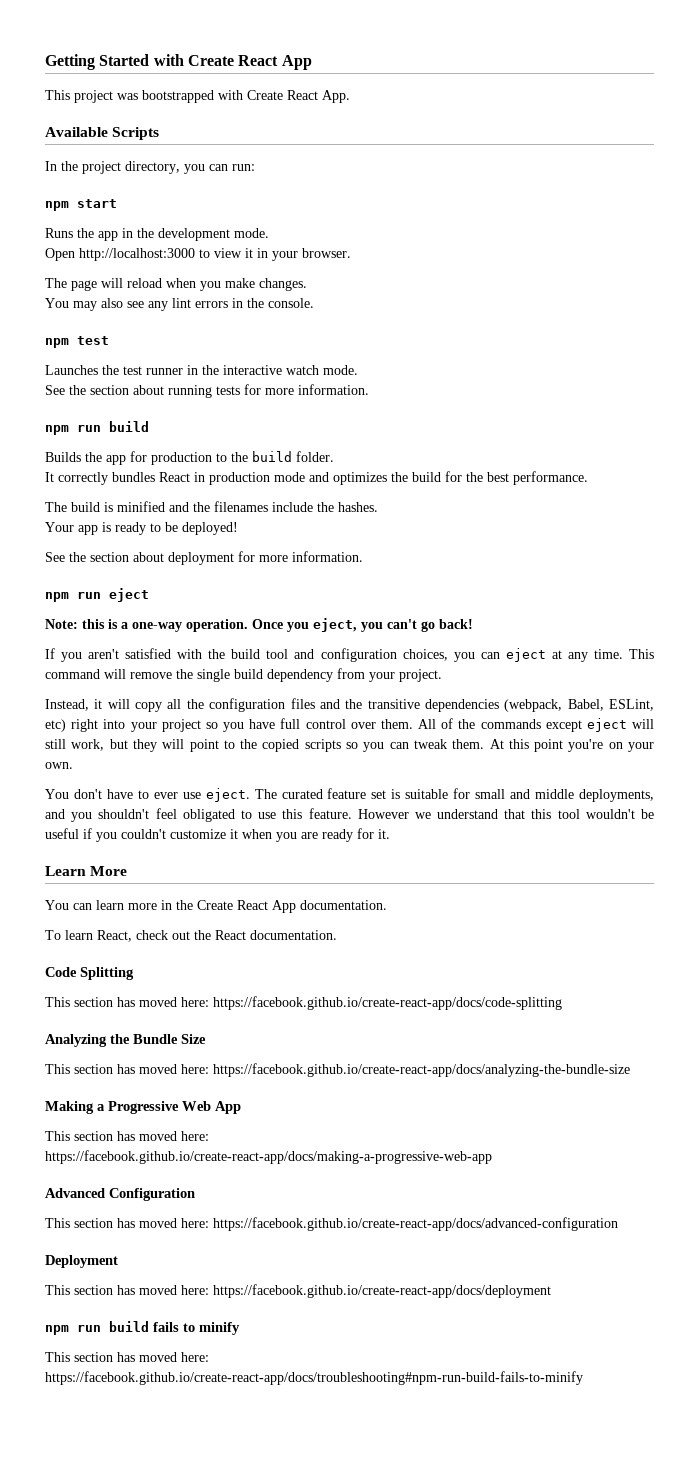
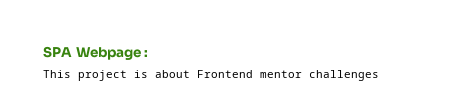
[45,54,312,70] [45,90,350,103] [45,127,160,140] [45,161,255,174] [45,199,117,211] [45,228,269,241] [45,248,351,261] [45,278,307,291] [45,298,314,311] [45,336,109,348] [45,365,358,375] [45,384,369,398] [45,421,149,435] [45,451,334,465] [45,471,588,485] [45,501,378,512] [45,522,238,535] [45,551,363,565] [45,588,149,602] [45,618,473,632] [45,648,654,662] [45,668,442,682] [45,698,654,712] [45,718,654,732] [45,739,654,752] [45,762,73,769] [45,788,654,802] [45,808,654,822] [45,828,390,842] [45,866,128,876] [45,900,387,913] [45,930,337,942] [45,967,134,980] [45,996,562,1010] [45,1034,206,1047] [45,1063,630,1077] [45,1101,241,1114] [45,1131,209,1141] [45,1150,492,1164] [45,1188,195,1201] [45,1217,618,1231] [45,1255,118,1268] [45,1284,551,1298] [45,1321,240,1335] [45,1352,209,1362] [45,1371,583,1385] Getting Started with Create React App // This project was bootstrapped with Create React App. // Available Scripts // In the project directory, you can run: // npm start // Runs the app in the development mode. // Open http://localhost:3000 to view it in your browser. // The page will reload when you make changes. // You may also see any lint errors in the console. // npm test // Launches the test runner in the interactive watch mode. // See the section about running tests for more information. // npm run build // Builds the app for production to the build folder. // It correctly bundles React in production mode and optimizes the build for the best performance. // The build is minified and the filenames include the hashes. // Your app is ready to be deployed! // See the section about deployment for more information. // npm run eject // Note: this is a one-way operation. Once you eject, you can't go back! // If you aren't satisfied with the build tool and configuration choices, you can eject at any time. This command will remove the single build dependency from your project. // Instead, it will copy all the configuration files and the transitive dependencies (webpack, Babel, ESLint, etc) right into your project so you have full control over them. All of the commands except eject will still work, but they will point to the copied scripts so you can tweak them. At this point you're on your own. // You don't have to ever use eject. The curated feature set is suitable for small and middle deployments, and you shouldn't feel obligated to use this feature. However we understand that this tool wouldn't be useful if you couldn't customize it when you are ready for it. // Learn More // You can learn more in the Create React App documentation. // To learn React, check out the React documentation. // Code Splitting // This section has moved here: https://facebook.github.io/create-react-app/docs/code-splitting // Analyzing the Bundle Size // This section has moved here: https://facebook.github.io/create-react-app/docs/analyzing-the-bundle-size // Making a Progressive Web App // This section has moved here: https://facebook.github.io/create-react-app/docs/making-a-progressive-web-app // Advanced Configuration // This section has moved here: https://facebook.github.io/create-react-app/docs/advanced-configuration // Deployment // This section has moved here: https://facebook.github.io/create-react-app/docs/deployment // npm run build fails to minify // This section has moved here: https://facebook.github.io/create-react-app/docs/troubleshooting#npm-run-build-fails-to-minify -> [43,46,149,60] [43,70,379,81] SPA Webpage : // This project is about Frontend mentor challenges

